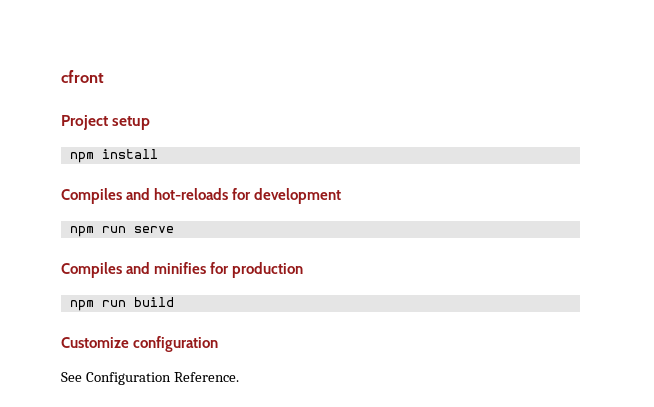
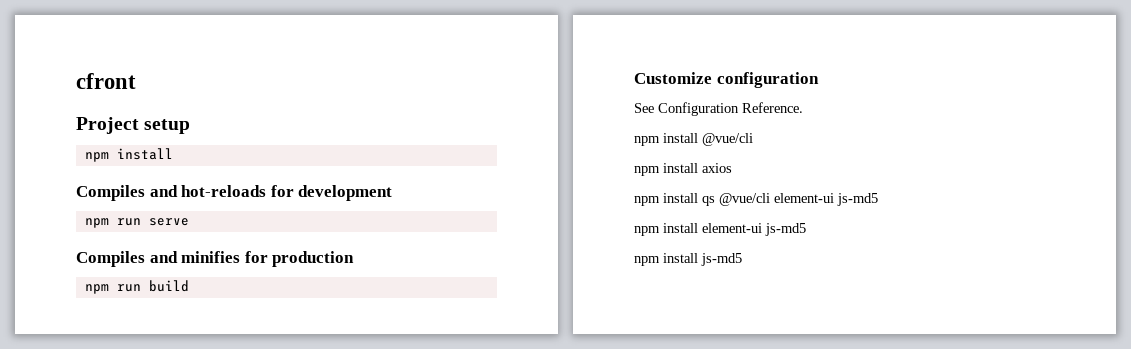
(239, 377) none -> [634,133,753,146] [634,163,732,176] [634,193,878,206] [634,223,806,236] [634,253,742,266] // npm install @vue/cli // npm install axios // npm install qs @vue/cli element-ui js-md5 // npm install element-ui js-md5 // npm install js-md5

